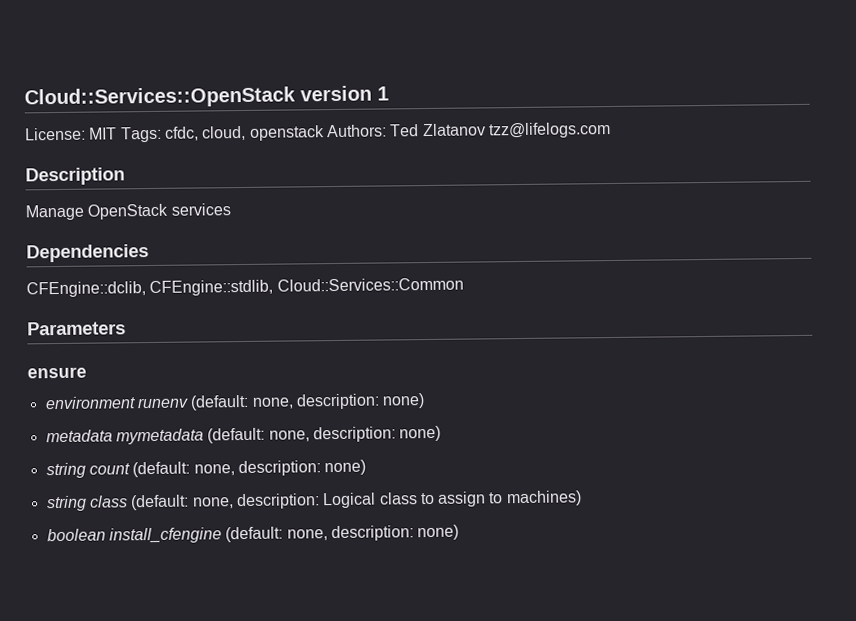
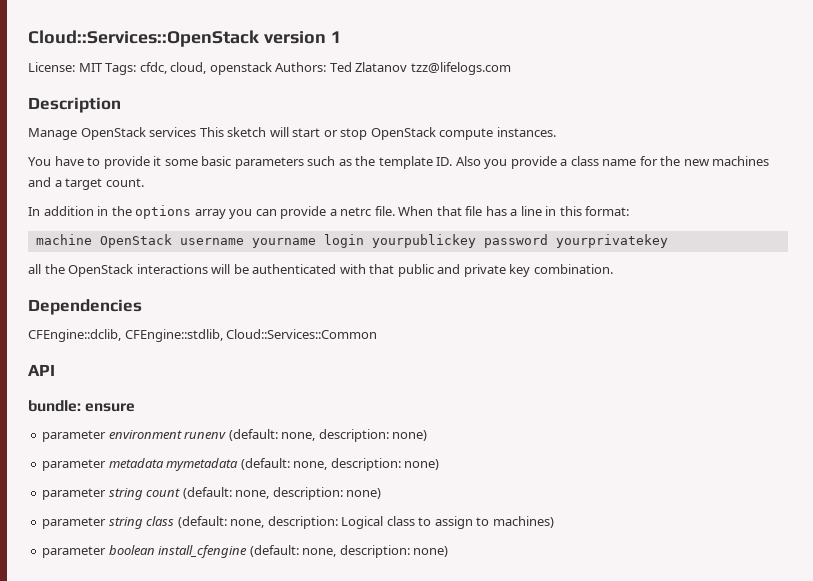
(231, 209) none -> [199,127,556,140] [28,156,770,169] [28,177,144,190] [28,205,630,219] [35,234,668,248] [28,264,613,277] This sketch will start or stop OpenStack compute instances. // You have to provide it some basic parameters such as the template ID. Also you provide a class name for the new machines and a target count. // In addition in the options array you can provide a netrc file. When that file has a line in this format: // machine OpenStack username yourname login yourpublickey password yourprivatekey // all the OpenStack interactions will be authenticated with that public and private key combination.
[27,321,126,336] Parameters // -> [28,364,55,376] [28,400,81,412] API // bundle:
(87, 372) none -> [42,430,107,442] parameter
(426, 401) none -> [42,459,107,471] parameter
(442, 433) none -> [42,488,107,500] parameter
(367, 467) none -> [42,517,107,529] parameter
(582, 498) none -> [42,546,107,558] parameter

